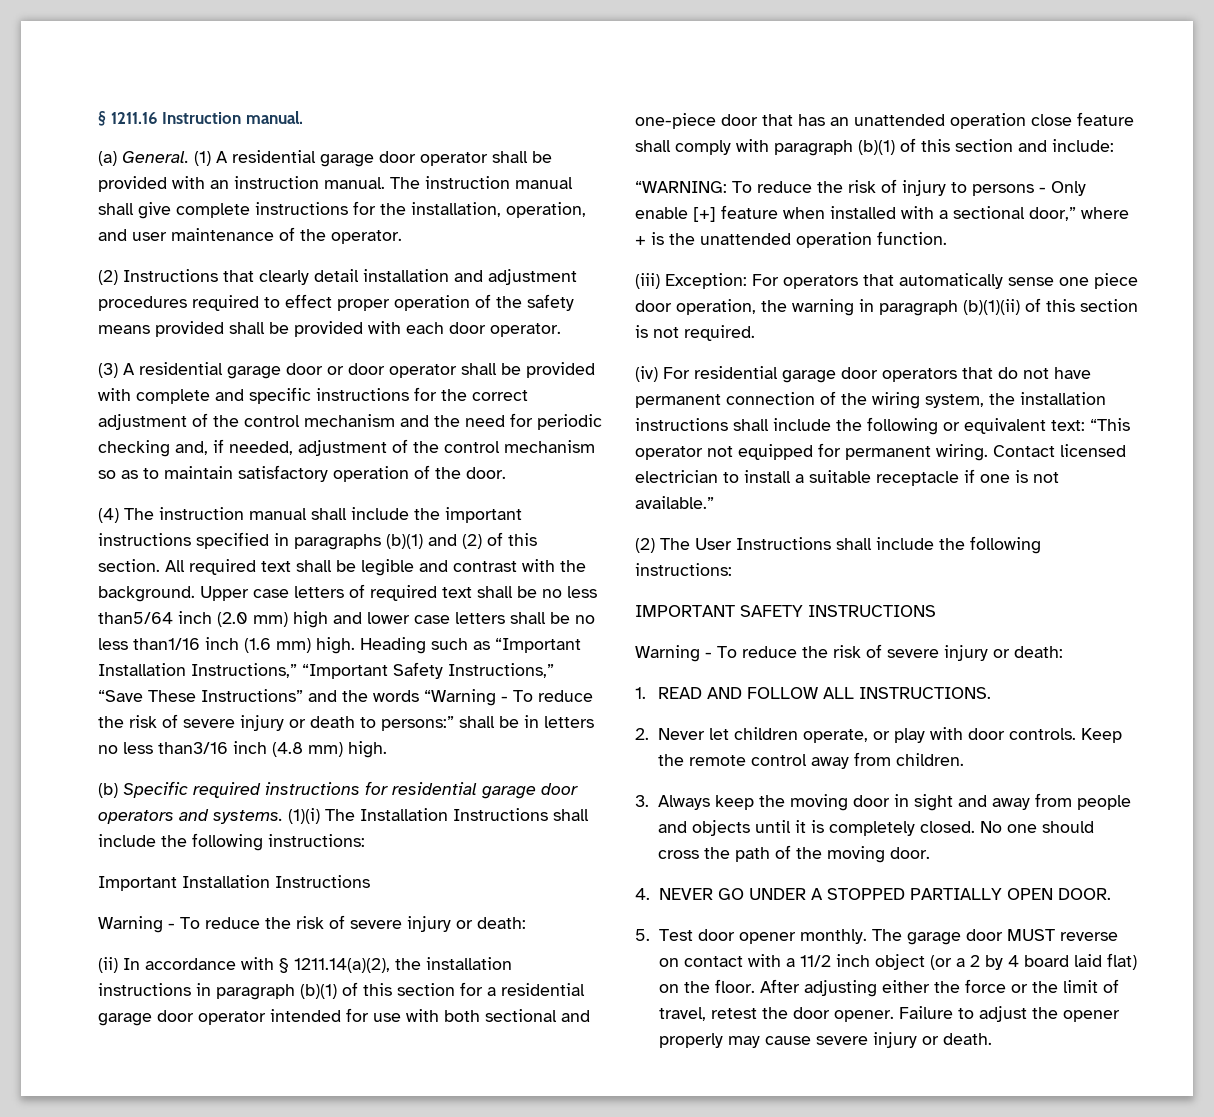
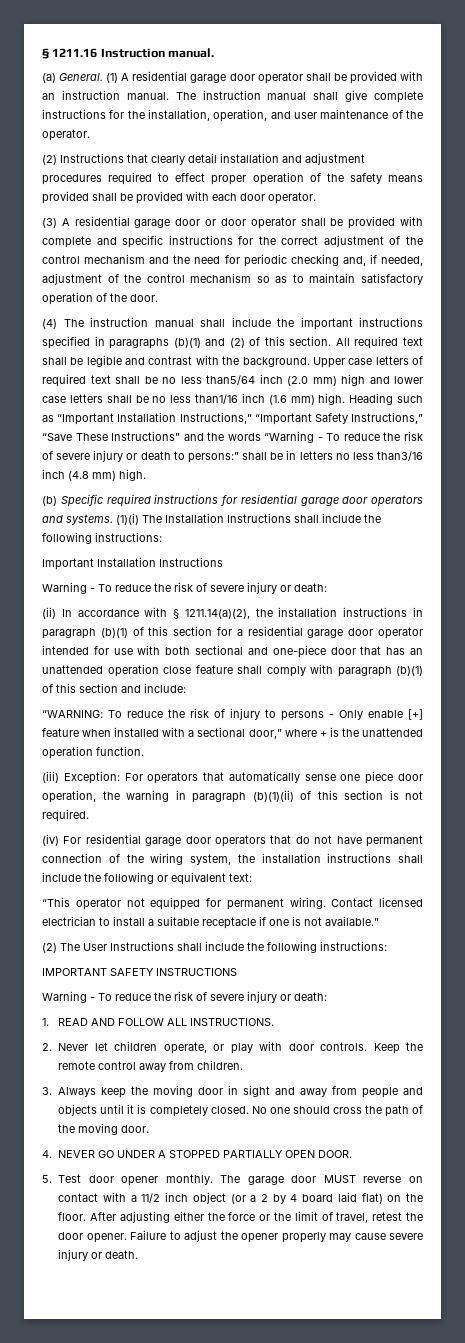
(1085, 425) none -> (252, 877) //

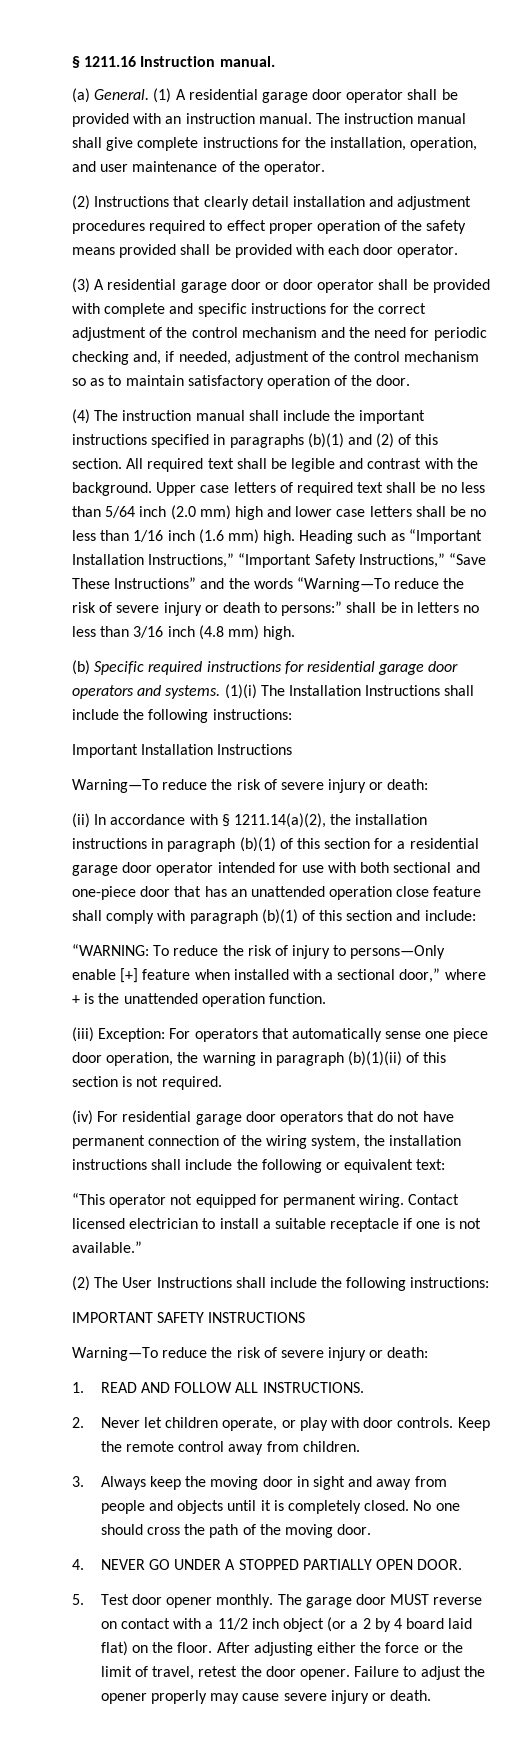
[206,375,255,385] than5/64 -> [72,506,136,518] than 5/64
[195,394,238,404] than1/16 -> [100,530,164,542] than 1/16
[264,431,341,443] “Warning - To -> [296,577,390,592] “Warning—To
[377,451,423,461] than3/16 -> [100,626,164,638] than 3/16
[42,582,112,594] Warning - To -> [72,779,158,793] Warning—To
[281,710,363,721] persons - Only -> [350,945,446,959] persons—Only
[42,991,112,1003] Warning - To -> [72,1347,158,1361] Warning—To

